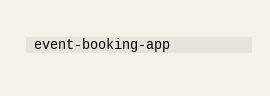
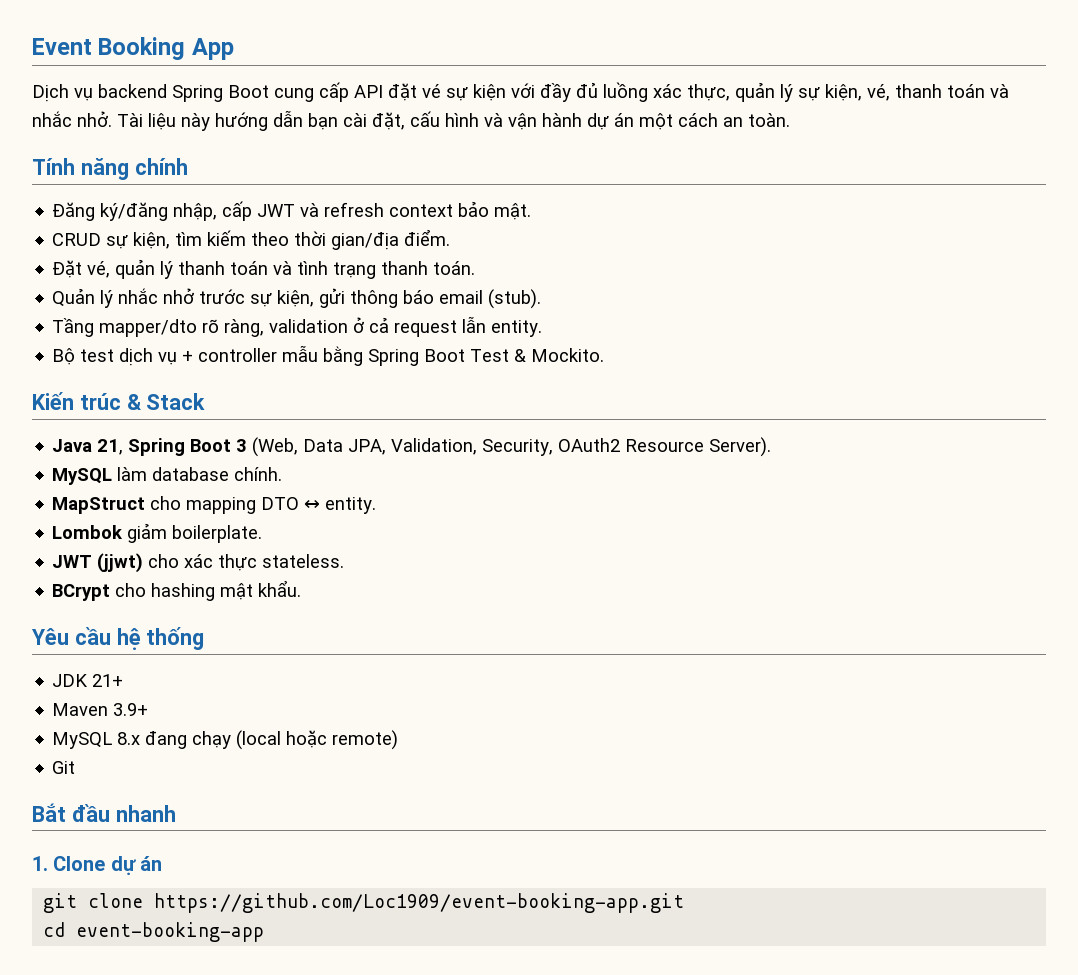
(33, 45) none -> [32,37,234,60] [32,82,1009,102] [32,110,790,131] [32,158,188,180] [52,201,532,221] [52,229,451,250] [52,259,476,279] [52,288,542,309] [52,316,543,337] [52,345,605,366] [32,392,206,410] [52,437,772,457] [52,467,283,485] [52,496,377,514] [52,523,263,543] [52,553,345,573] [52,580,302,601] [31,627,205,650] [52,674,124,687] [52,703,149,716] [52,730,399,750] [52,761,76,774] [32,803,176,822] [32,856,163,875] [43,893,685,913] [43,922,66,937] Event Booking App // Dịch vụ backend Spring Boot cung cấp API đặt vé sự kiện với đầy đủ luồng xác thực, quản lý sự kiện, vé, thanh toán và nhắc nhở. Tài liệu này hướng dẫn bạn cài đặt, cấu hình và vận hành dự án một cách an toàn. // Tính năng chính // Đăng ký/đăng nhập, cấp JWT và refresh context bảo mật. // CRUD sự kiện, tìm kiếm theo thời gian/địa điểm. // Đặt vé, quản lý thanh toán và tình trạng thanh toán. // Quản lý nhắc nhở trước sự kiện, gửi thông báo email (stub). // Tầng mapper/dto rõ ràng, validation ở cả request lẫn entity. // Bộ test dịch vụ + controller mẫu bằng Spring Boot Test & Mockito. // Kiến trúc & Stack // Java 21, Spring Boot 3 (Web, Data JPA, Validation, Security, OAuth2 Resource Server). // MySQL làm database chính. // MapStruct cho mapping DTO ↔ entity. // Lombok giảm boilerplate. // JWT (jjwt) cho xác thực stateless. // BCrypt cho hashing mật khẩu. // Yêu cầu hệ thống // JDK 21+ // Maven 3.9+ // MySQL 8.x đang chạy (local hoặc remote) // Git // Bắt đầu nhanh // 1. Clone dự án // git clone https://github.com/Loc1909/event-booking-app.git // cd

